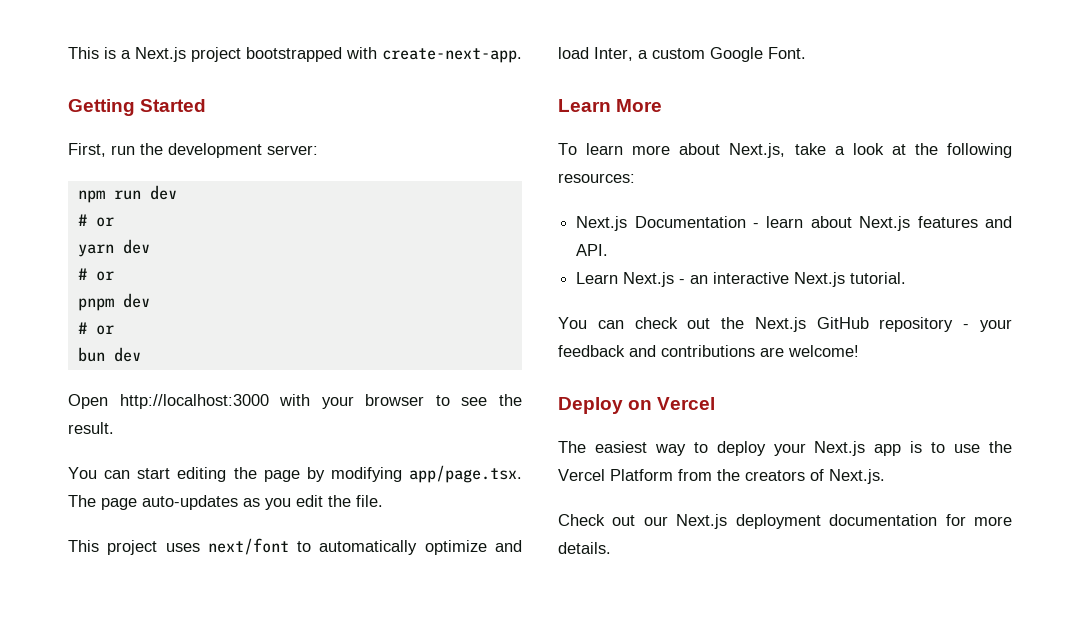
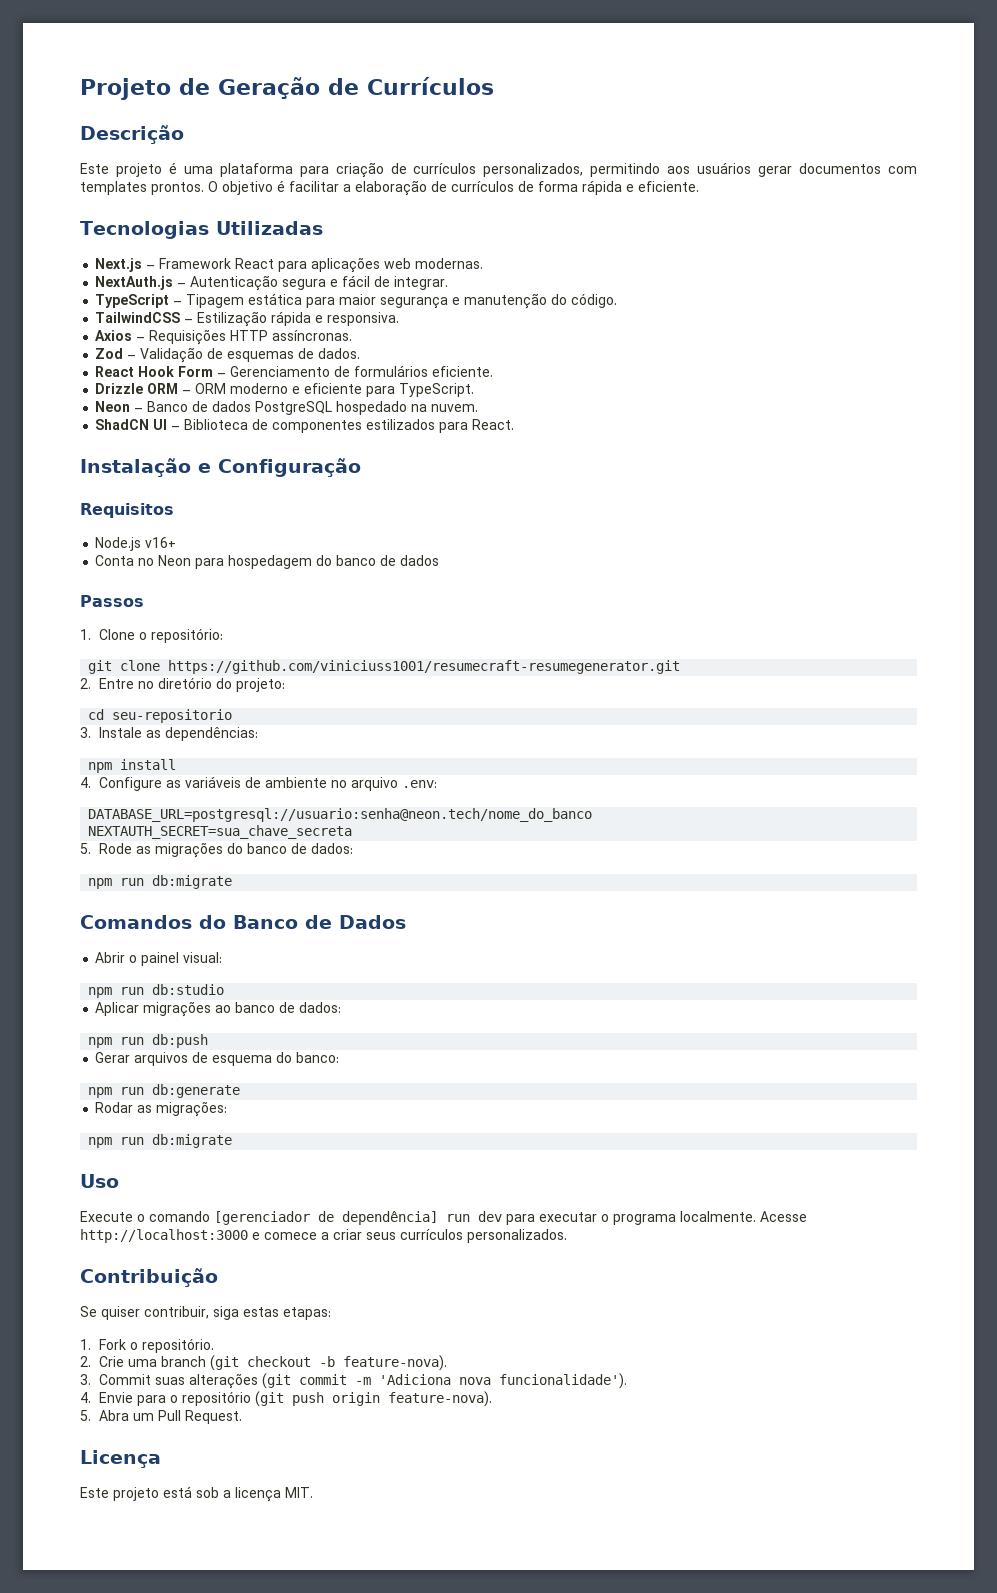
[68,47,522,63] [68,99,207,116] [68,143,318,158] [77,185,177,203] [77,214,114,227] [77,239,150,257] [77,268,114,281] [77,293,150,311] [77,322,114,335] [77,347,141,362] [68,394,522,409] [68,422,114,434] [68,465,522,483] [68,495,383,510] [68,538,522,555] [558,47,806,62] [558,99,663,112] [558,143,1013,158] [558,173,635,183] [576,216,1012,231] [576,244,609,256] [576,272,907,287] [558,317,1012,332] [558,345,859,357] [558,397,716,414] [558,441,1013,456] [558,469,885,484] [558,514,1012,529] [558,542,611,554] This is a Next.js project bootstrapped with create-next-app. // Getting Started // First, run the development server: // npm run dev // # or // yarn dev // # or // pnpm dev // # or // bun dev // Open http://localhost:3000 with your browser to see the result. // You can start editing the page by modifying app/page.tsx. The page auto-updates as you edit the file. // This project uses next/font to automatically optimize and load Inter, a custom Google Font. // Learn More // To learn more about Next.js, take a look at the following resources: // Next.js Documentation - learn about Next.js features and API. // Learn Next.js - an interactive Next.js tutorial. // You can check out the Next.js GitHub repository - your feedback and contributions are welcome! // Deploy on Vercel // The easiest way to deploy your Next.js app is to use the Vercel Platform from the creators of Next.js. // Check out our Next.js deployment documentation for more details. -> [80,77,494,100] [80,125,184,144] [80,162,917,178] [80,180,699,196] [80,221,323,239] [95,257,484,273] [95,275,449,291] [95,293,618,309] [95,311,400,327] [95,329,353,345] [95,347,361,363] [95,365,494,377] [95,383,475,397] [95,401,479,415] [95,419,515,433] [80,458,361,477] [80,503,174,518] [95,537,177,551] [95,555,440,569] [80,595,144,607] [80,628,223,643] [88,660,681,674] [80,677,285,692] [88,709,233,723] [80,727,258,741] [88,759,177,773] [80,776,437,791] [88,808,593,822] [88,825,353,839] [80,842,353,858] [88,875,233,889] [80,915,406,929] [95,952,223,966] [88,984,225,998] [95,1001,342,1017] [88,1034,209,1048] [95,1052,340,1066] [88,1084,241,1098] [95,1101,228,1117] [88,1134,233,1148] [80,1174,119,1188] [80,1211,807,1225] [80,1229,567,1243] [80,1268,218,1287] [80,1306,331,1320] [80,1338,214,1353] [80,1355,447,1371] [80,1373,627,1389] [80,1391,492,1407] [80,1410,242,1424] [80,1450,161,1468] [80,1486,313,1502] Projeto de Geração de Currículos // Descrição // Este projeto é uma plataforma para criação de currículos personalizados, permitindo aos usuários gerar documentos com templates prontos. O objetivo é facilitar a elaboração de currículos de forma rápida e eficiente. // Tecnologias Utilizadas // Next.js – Framework React para aplicações web modernas. // NextAuth.js – Autenticação segura e fácil de integrar. // TypeScript – Tipagem estática para maior segurança e manutenção do código. // TailwindCSS – Estilização rápida e responsiva. // Axios – Requisições HTTP assíncronas. // Zod – Validação de esquemas de dados. // React Hook Form – Gerenciamento de formulários eficiente. // Drizzle ORM – ORM moderno e eficiente para TypeScript. // Neon – Banco de dados PostgreSQL hospedado na nuvem. // ShadCN UI – Biblioteca de componentes estilizados para React. // Instalação e Configuração // Requisitos // Node.js v16+ // Conta no Neon para hospedagem do banco de dados // Passos // 1. Clone o repositório: // git clone https://github.com/viniciuss1001/resumecraft-resumegenerator.git // 2. Entre no diretório do projeto: // cd seu-repositorio // 3. Instale as dependências: // npm install // 4. Configure as variáveis de ambiente no arquivo .env: // DATABASE_URL=postgresql://usuario:senha@neon.tech/nome_do_banco // NEXTAUTH_SECRET=sua_chave_secreta // 5. Rode as migrações do banco de dados: // npm run db:migrate // Comandos do Banco de Dados // Abrir o painel visual: // npm run db:studio // Aplicar migrações ao banco de dados: // npm run db:push // Gerar arquivos de esquema do banco: // npm run db:generate // Rodar as migrações: // npm run db:migrate // Uso // Execute o comando [gerenciador de dependência] run dev para executar o programa localmente. Acesse http://localhost:3000 e comece a criar seus currículos personalizados. // Contribuição // Se quiser contribuir, siga estas etapas: // 1. Fork o repositório. // 2. Crie uma branch (git checkout -b feature-nova). // 3. Commit suas alterações (git commit -m 'Adiciona nova funcionalidade'). // 4. Envie para o repositório (git push origin feature-nova). // 5. Abra um Pull Request. // Licença // Este projeto está sob a licença MIT.

